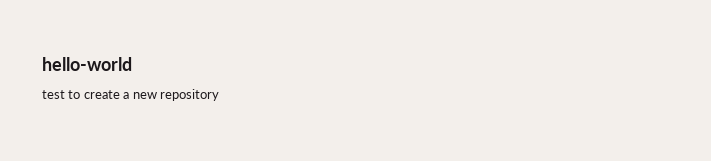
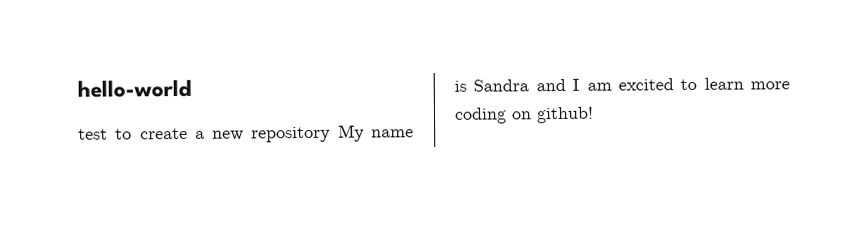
(219, 95) none -> [337,124,414,142] [454,77,790,92] [454,106,594,124] My name is Sandra and I am excited to learn more coding on github!

